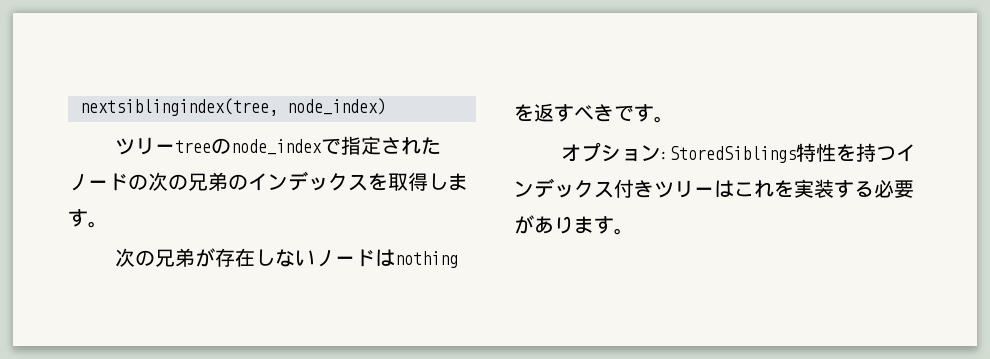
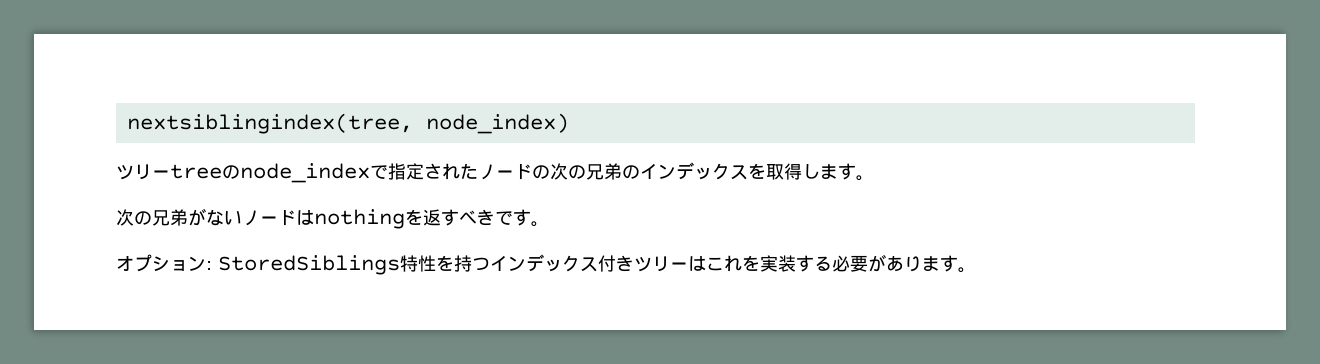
[214,248,275,267] 存在し -> (206, 217) none

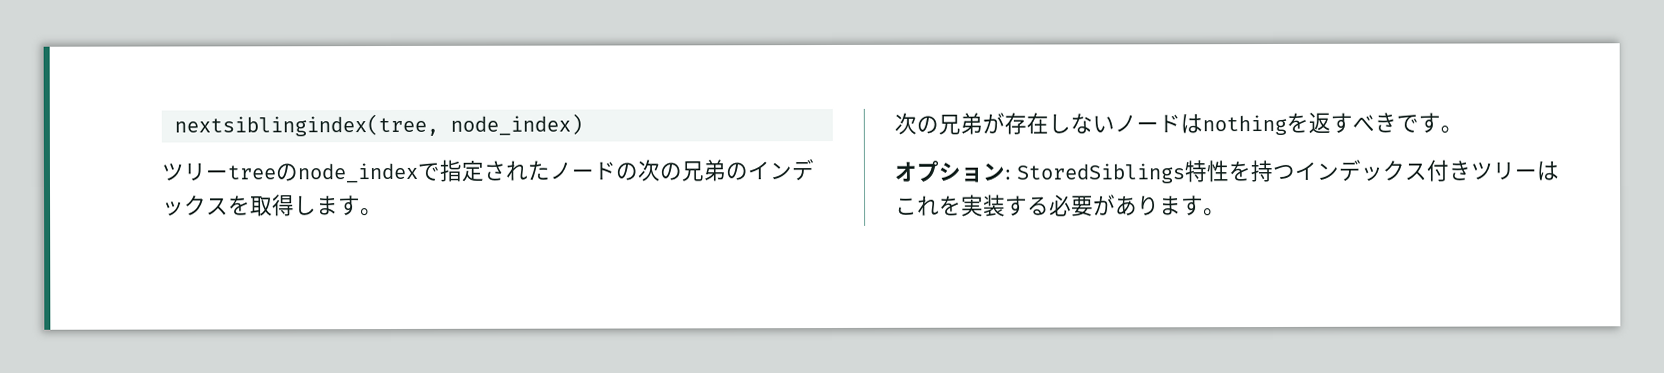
(206, 217) none -> [1004,112,1071,135] 存在し

